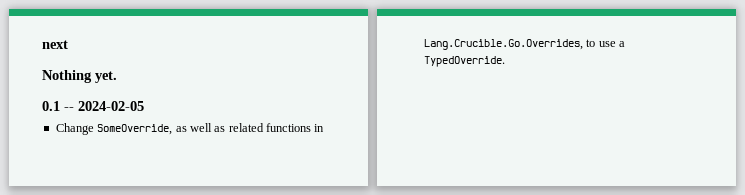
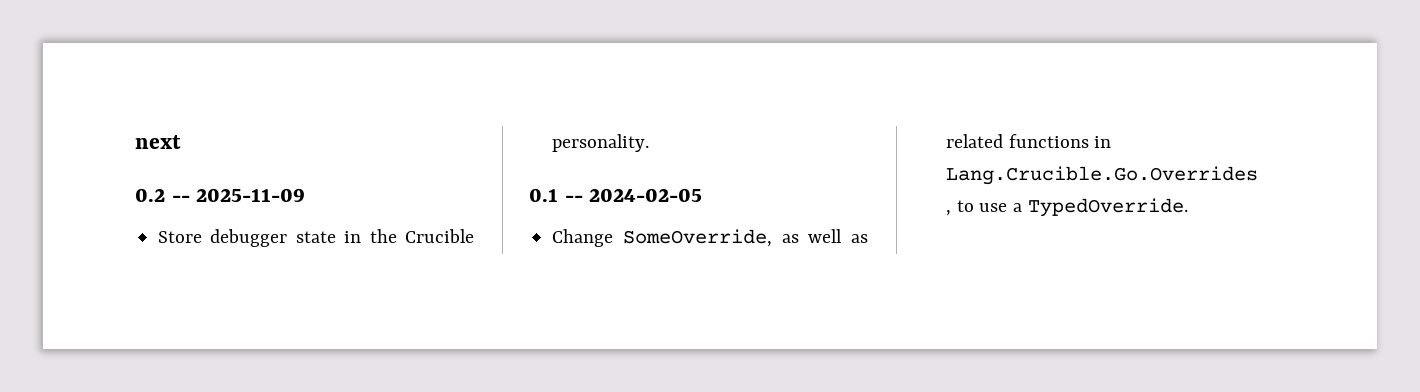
[42,70,117,83] Nothing yet. -> [135,188,306,202] [158,229,474,247] [552,134,650,152] 0.2 -- 2025-11-09 // Store debugger state in the Crucible personality.

